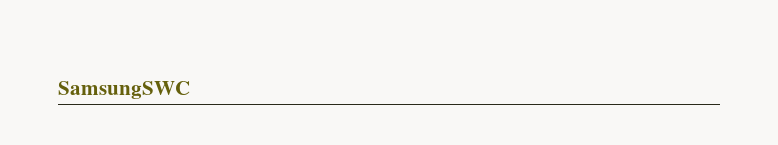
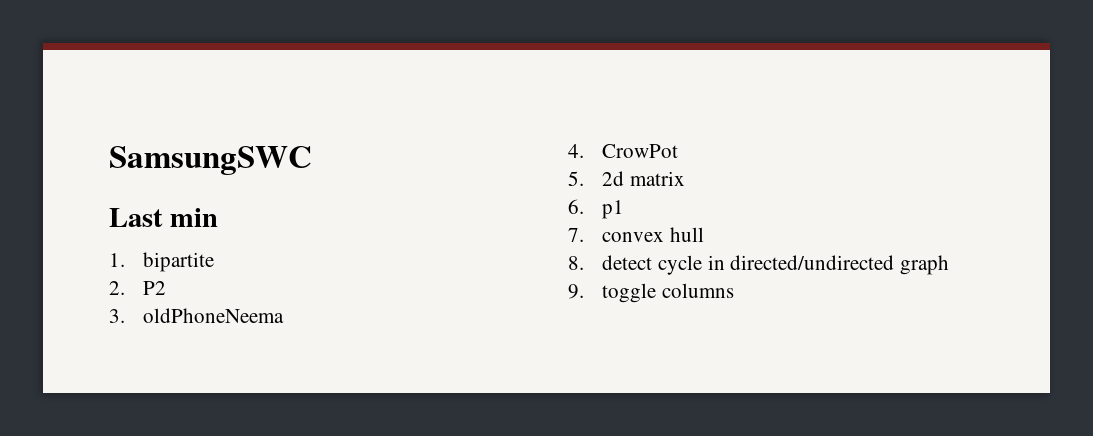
(190, 90) none -> [109,208,218,227] [109,252,215,272] [109,281,167,295] [109,308,285,323] [568,144,679,158] [568,171,686,186] [568,199,625,219] [568,227,705,242] [568,255,950,275] [568,283,735,303] // Last min // 1. bipartite // 2. P2 // 3. oldPhoneNeema // 4. CrowPot // 5. 2d matrix // 6. p1 // 7. convex hull // 8. detect cycle in directed/undirected graph // 9. toggle columns

